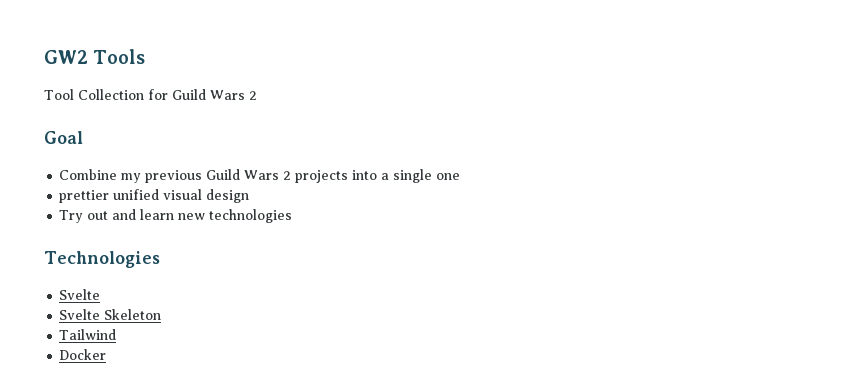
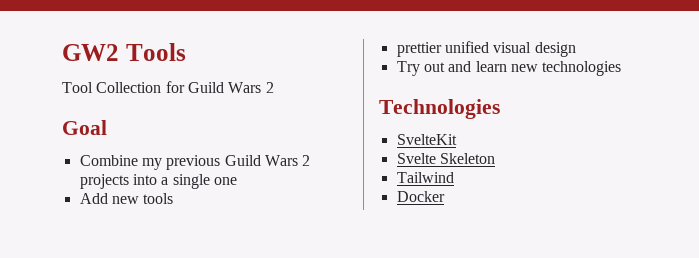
(461, 176) none -> [79,193,174,204] // Add new tools
[59,289,101,300] Svelte -> [396,134,457,145] SvelteKit

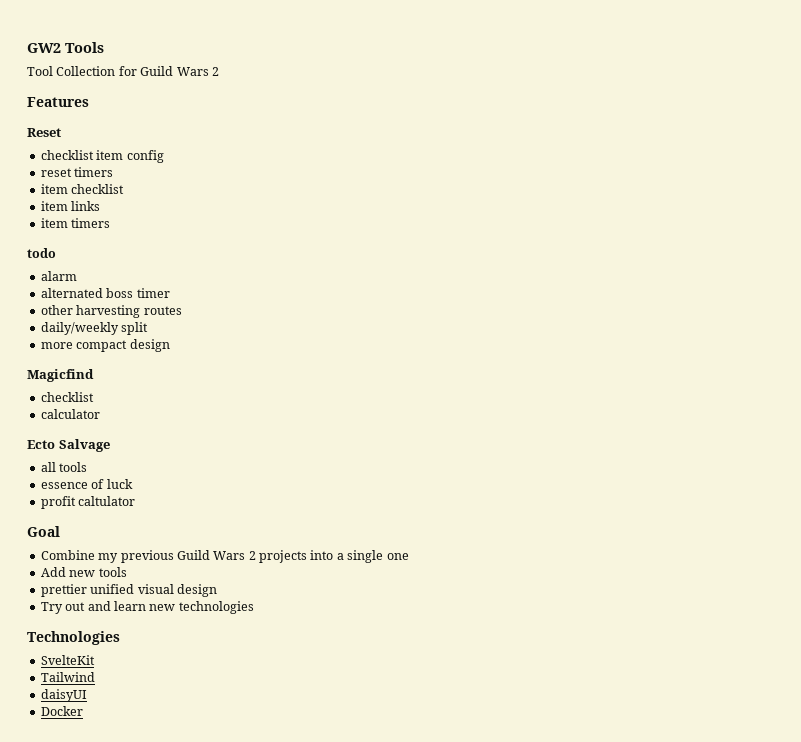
(274, 87) none -> [27,97,89,107] [27,128,61,137] [40,150,164,163] [40,167,114,177] [40,184,125,194] [40,201,101,211] [40,218,111,228] [27,248,56,258] [40,271,77,281] [40,288,170,298] [40,305,182,318] [40,322,149,335] [40,339,170,352] [27,369,94,382] [40,392,94,402] [40,409,100,419] [27,439,110,452] [40,462,88,472] [40,479,133,489] [40,496,136,509] // Features // Reset // checklist item config // reset timers // item checklist // item links // item timers // todo // alarm // alternated boss timer // other harvesting routes // daily/weekly split // more compact design // Magicfind // checklist // calculator // Ecto Salvage // all tools // essence of luck // profit caltulator
[396,153,495,164] // Svelte Skeleton -> (95, 660) none
(454, 177) none -> [40,689,87,702] // daisyUI

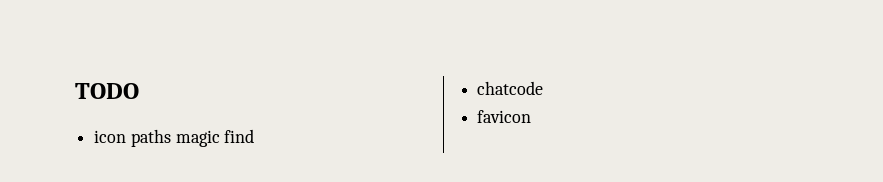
[27,42,104,53] [27,66,219,76] [27,97,89,107] [27,128,61,137] [40,150,164,163] [40,167,114,177] [40,184,125,194] [40,201,101,211] [40,218,111,228] [27,248,56,258] [40,271,77,281] [40,288,170,298] [40,305,182,318] [40,322,149,335] [40,339,170,352] [27,369,94,382] [40,392,94,402] [40,409,100,419] [27,439,110,452] [40,462,88,472] [40,479,133,489] [40,496,136,509] [27,526,60,537] [40,550,409,563] [40,567,127,577] [40,584,217,597] [40,601,254,614] [27,631,120,645] [40,655,95,665] [40,672,95,682] [40,689,87,702] [40,706,83,716] GW2 Tools // Tool Collection for Guild Wars 2 // Features // Reset // checklist item config // reset timers // item checklist // item links // item timers // todo // alarm // alternated boss timer // other harvesting routes // daily/weekly split // more compact design // Magicfind // checklist // calculator // Ecto Salvage // all tools // essence of luck // profit caltulator // Goal // Combine my previous Guild Wars 2 projects into a single one // Add new tools // prettier unified visual design // Try out and learn new technologies // Technologies // SvelteKit // Tailwind // daisyUI // Docker -> [75,83,139,99] [94,129,255,147] [477,81,544,95] [477,110,532,123] TODO // icon paths magic find // chatcode // favicon

